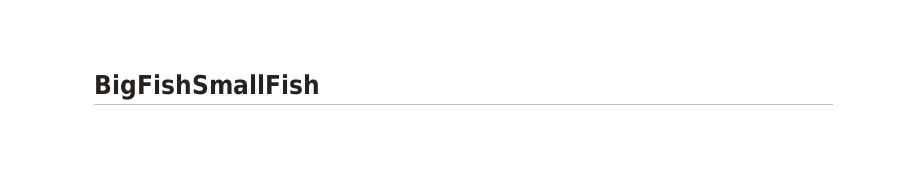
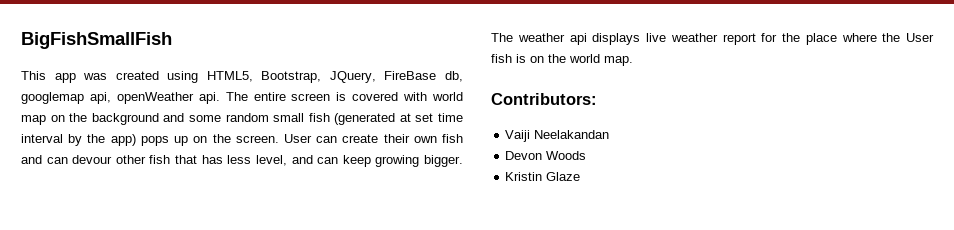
(320, 87) none -> [21,71,463,83] [21,92,463,104] [21,113,463,125] [21,134,464,146] [21,155,464,167] [491,33,934,45] [491,54,633,66] [491,93,597,105] [505,130,610,142] [505,151,587,160] [505,172,581,181] // This app was created using HTML5, Bootstrap, JQuery, FireBase db, googlemap api, openWeather api. The entire screen is covered with world map on the background and some random small fish (generated at set time interval by the app) pops up on the screen. User can create their own fish and can devour other fish that has less level, and can keep growing bigger. The weather api displays live weather report for the place where the User fish is on the world map. // Contributors: // Vaiji Neelakandan // Devon Woods // Kristin Glaze

